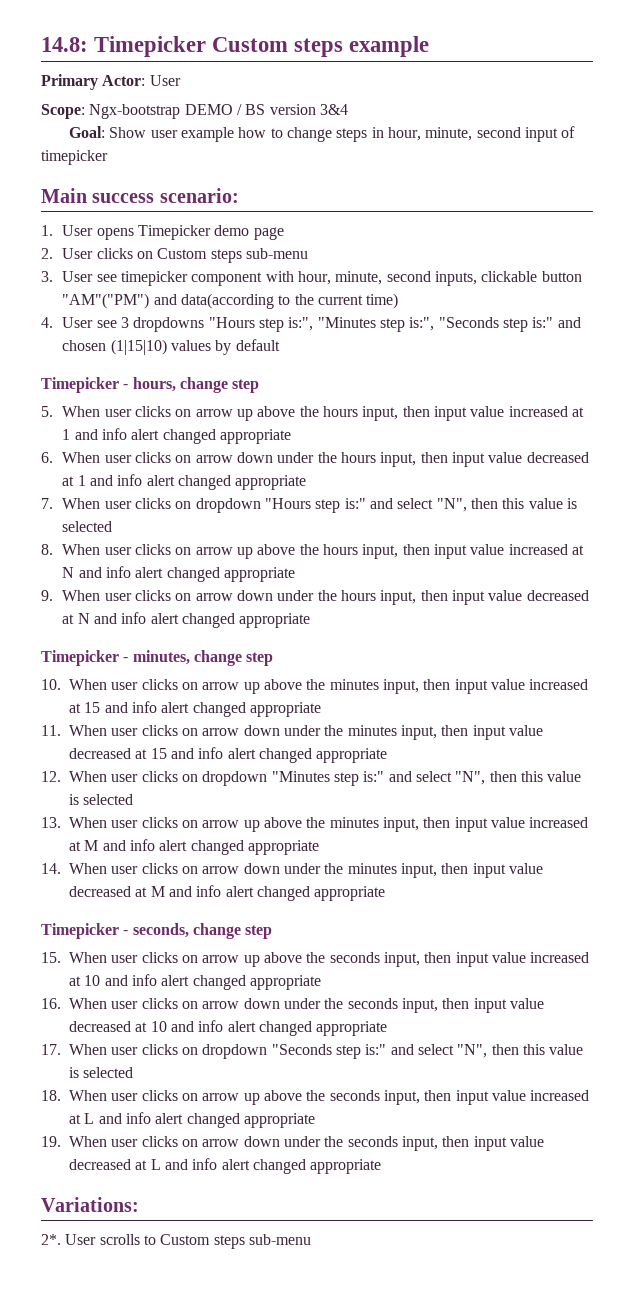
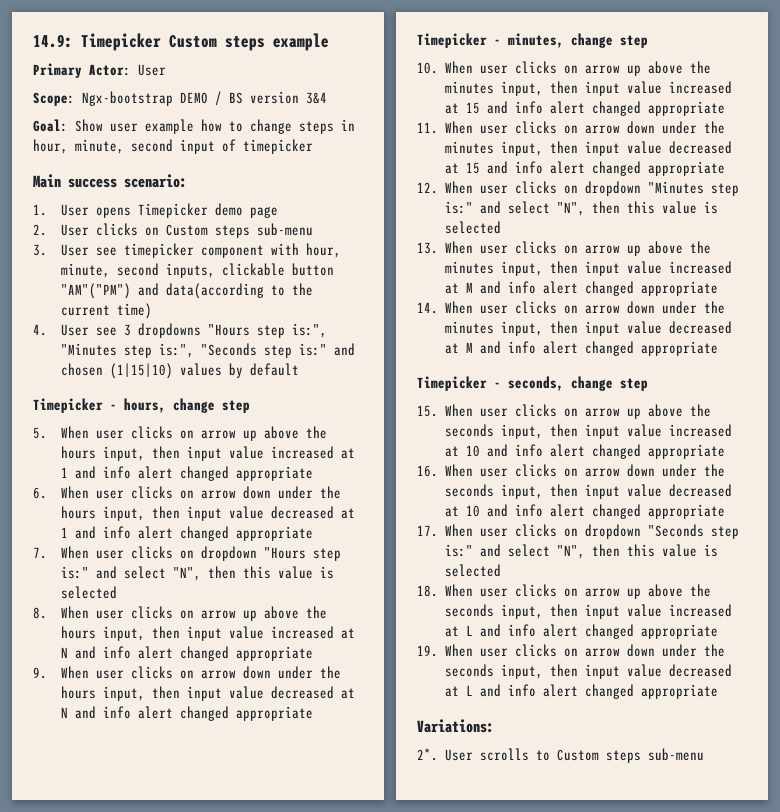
[41,37,88,52] 14.8: -> [33,34,73,48] 14.9:

